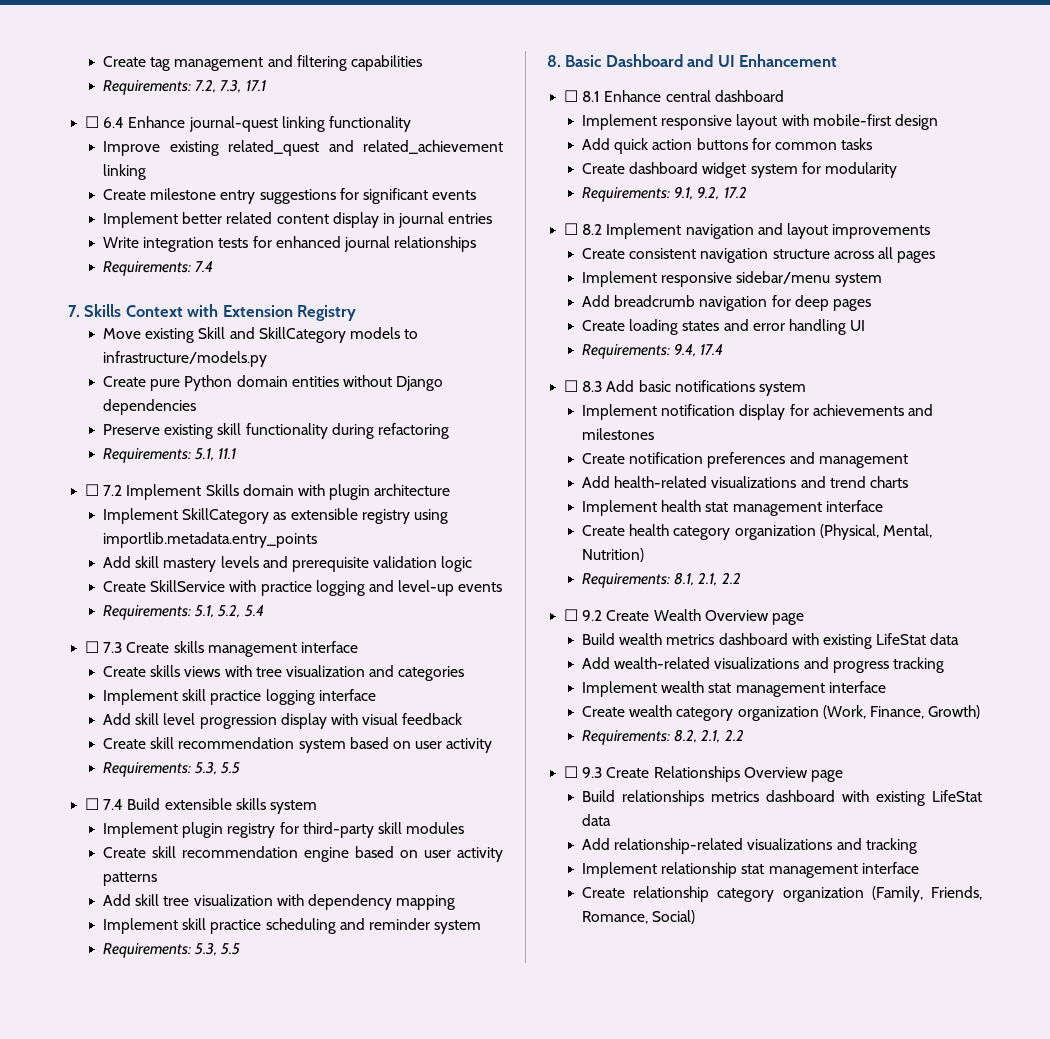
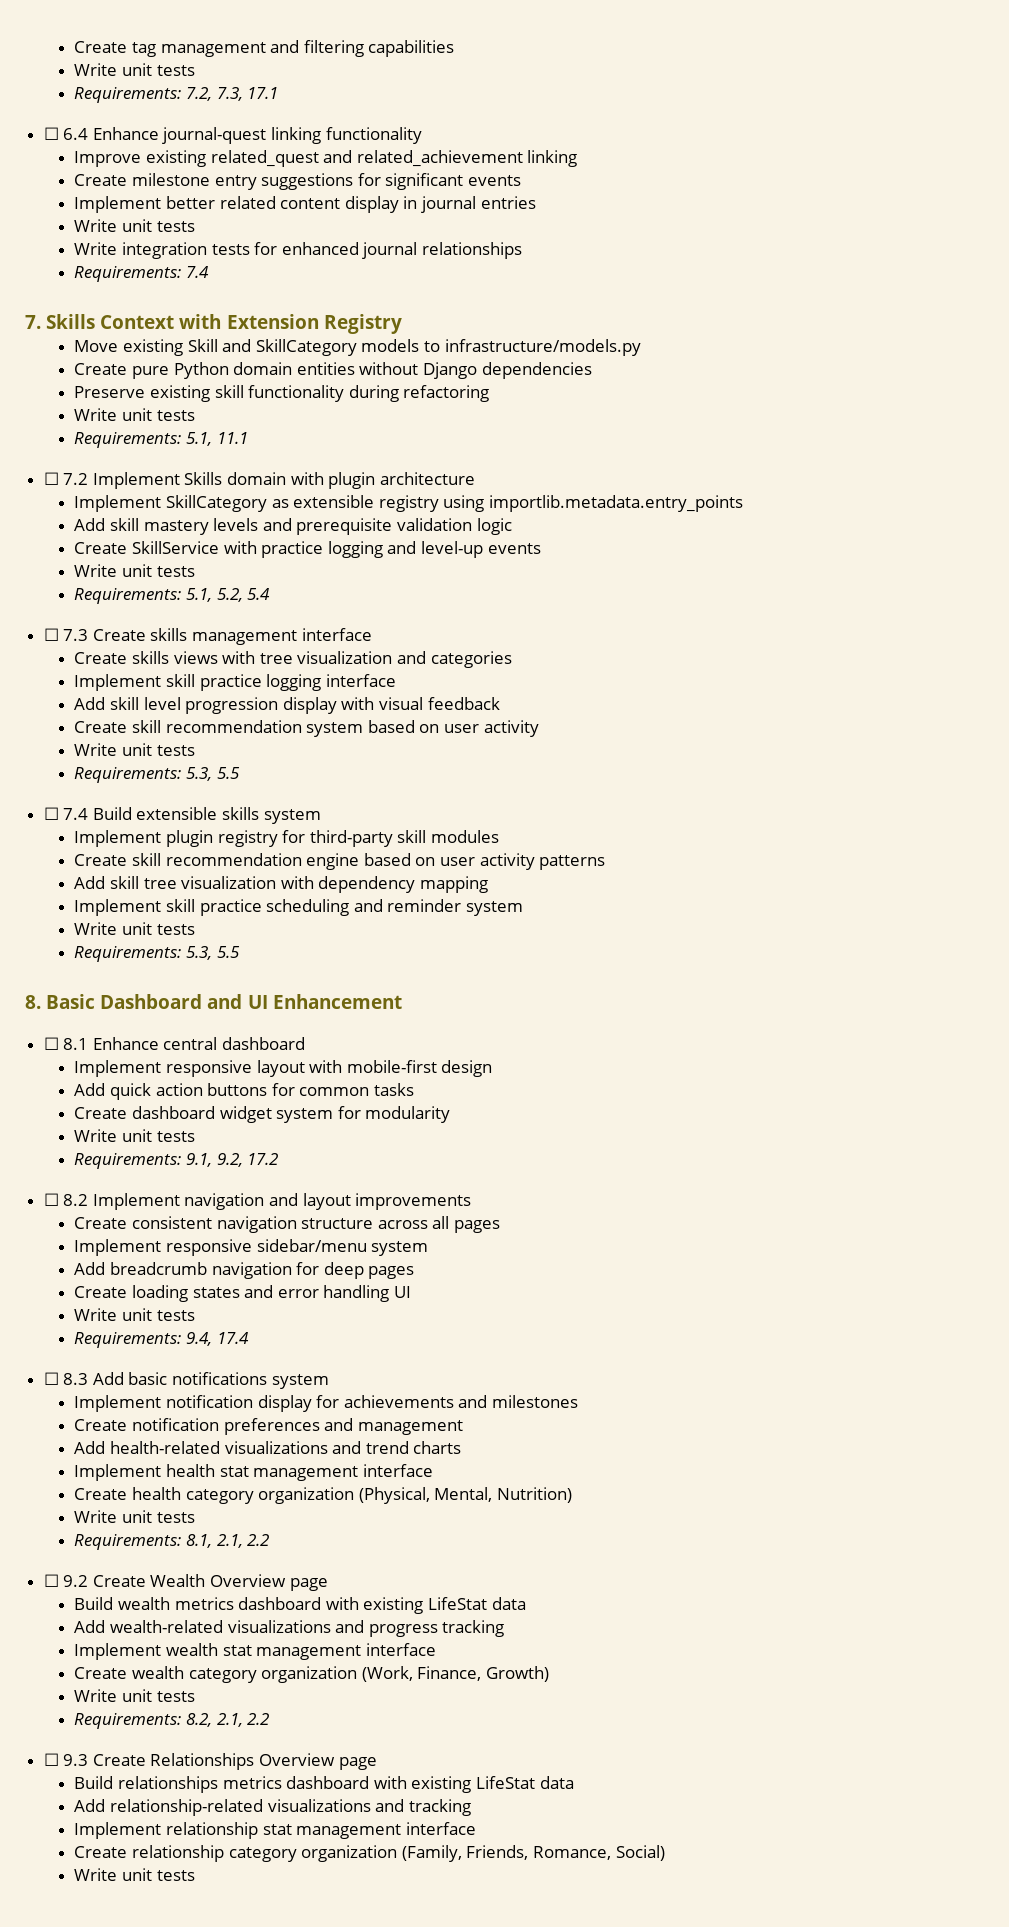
(422, 63) none -> [74,63,195,76] // Write unit tests
(493, 218) none -> [74,219,195,232] // Write unit tests
(449, 431) none -> [74,408,195,421] // Write unit tests
(503, 587) none -> [74,564,195,577] // Write unit tests
(493, 745) none -> [74,743,195,756] // Write unit tests
(482, 927) none -> [74,922,195,935] // Write unit tests
(897, 170) none -> [74,1129,195,1142] // Write unit tests
(866, 325) none -> [74,1308,195,1321] // Write unit tests
(645, 555) none -> [74,1510,195,1523] // Write unit tests
(981, 712) none -> [74,1689,195,1702] // Write unit tests
(696, 917) none -> [74,1868,195,1881] // Write unit tests

